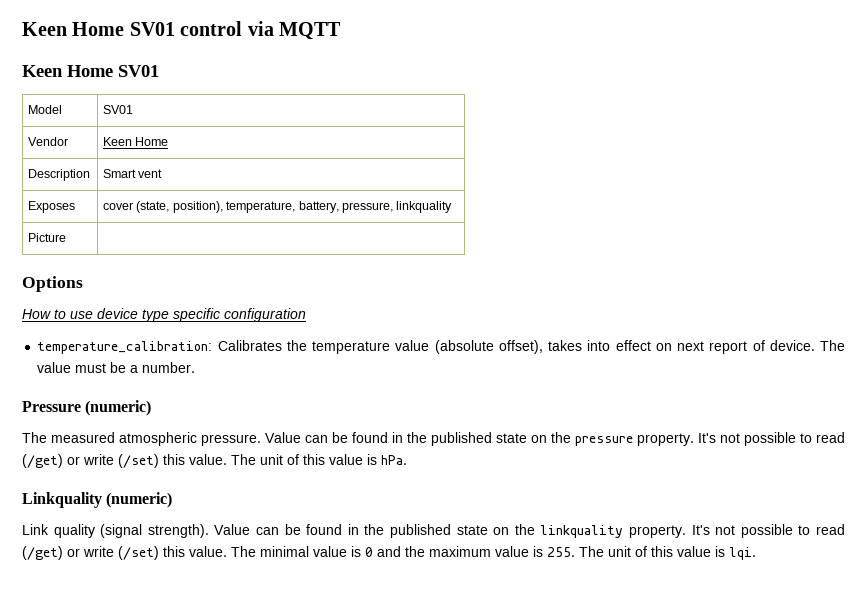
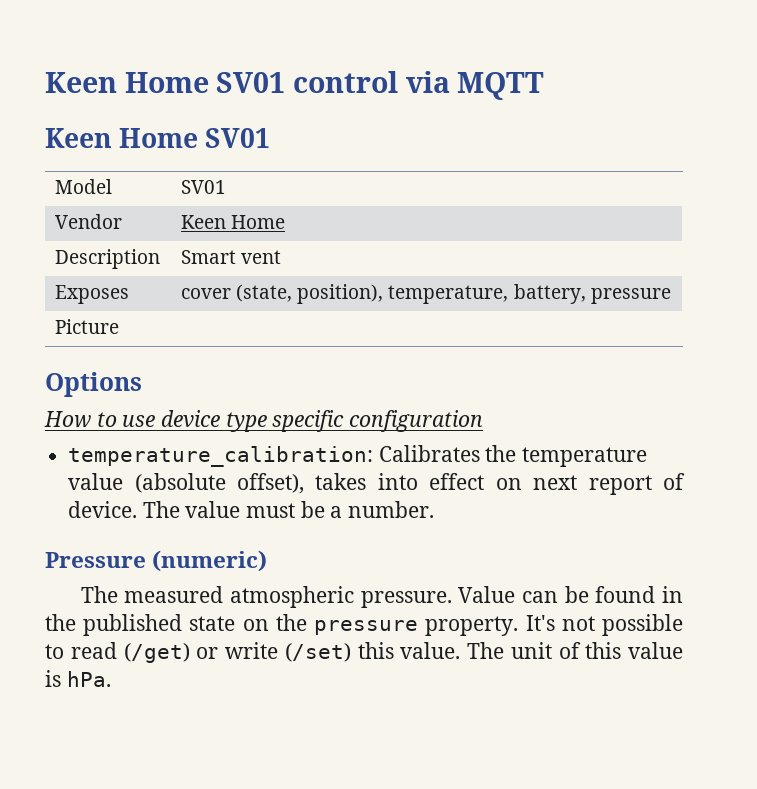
[341,201,453,213] pressure, linkquality -> [590,288,671,304] pressure
[22,492,173,508] [22,524,846,538] [22,546,756,560] // Linkquality (numeric) // Link quality (signal strength). Value can be found in the published state on the linkquality property. It's not possible to read (/get) or write (/set) this value. The minimal value is 0 and the maximum value is 255. The unit of this value is lqi. -> (111, 679) none

